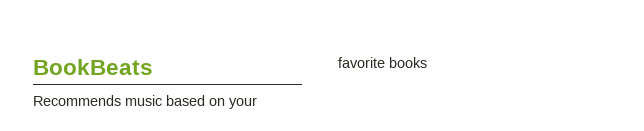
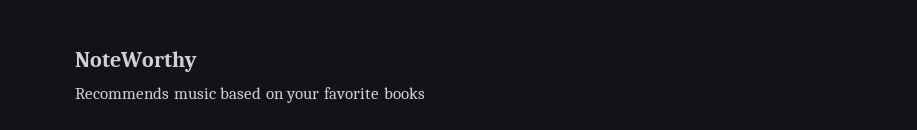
[33,59,153,75] BookBeats -> [75,51,197,72] NoteWorthy

